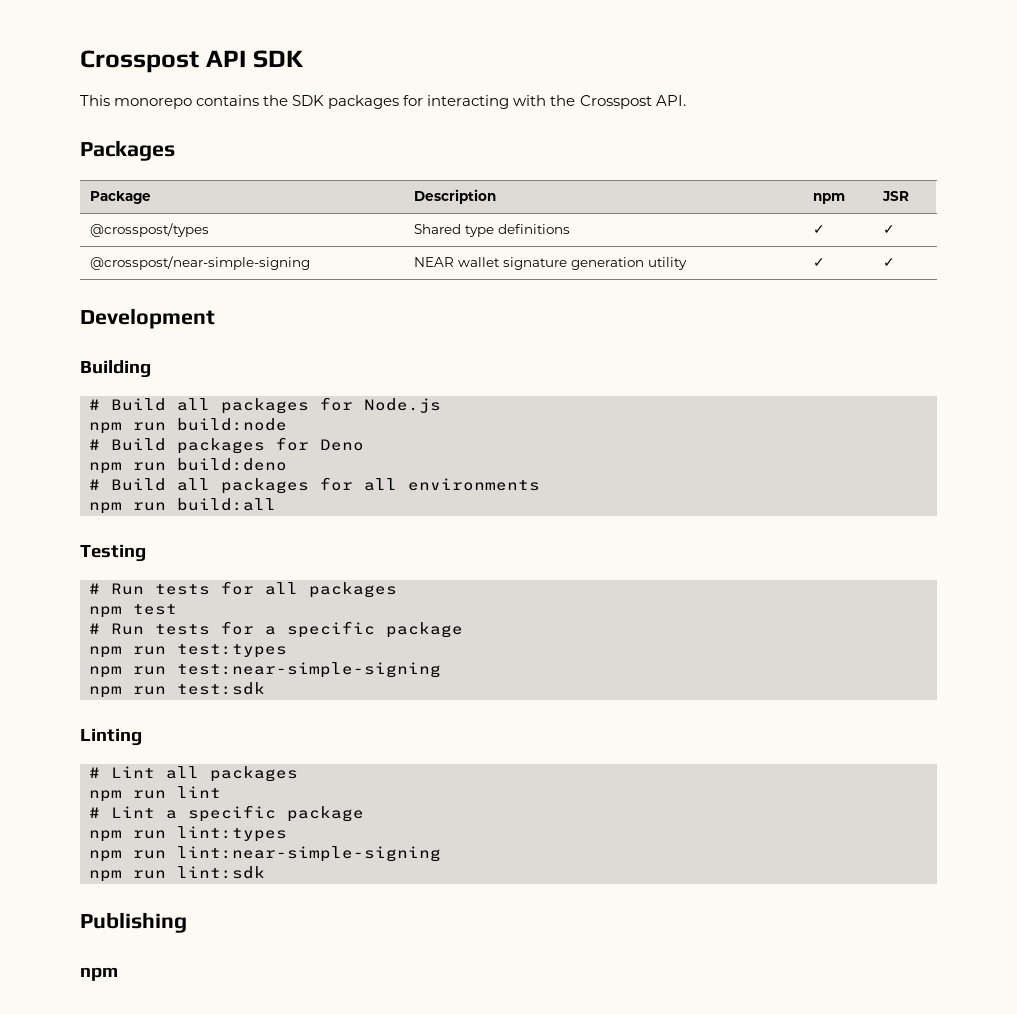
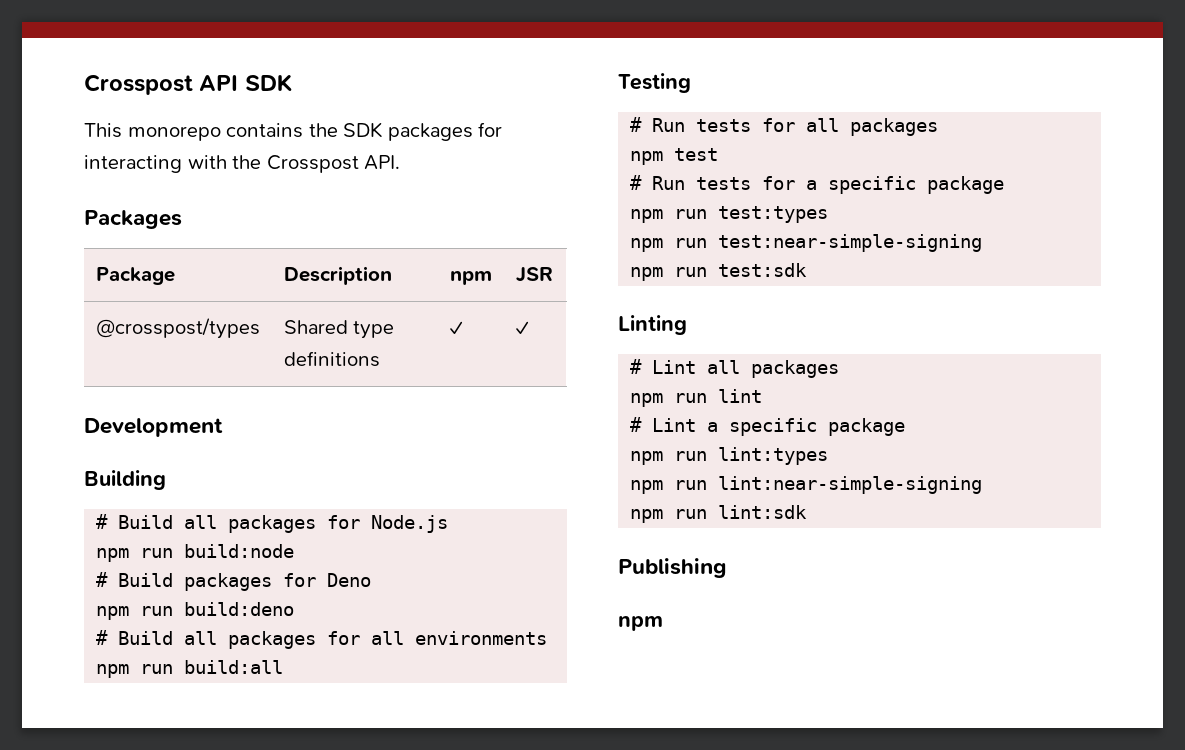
[89,256,310,270] [413,257,687,270] [812,258,825,267] [882,258,895,267] // @crosspost/near-simple-signing | NEAR wallet signature generation utility | ✓ | ✓ -> (529, 328) none

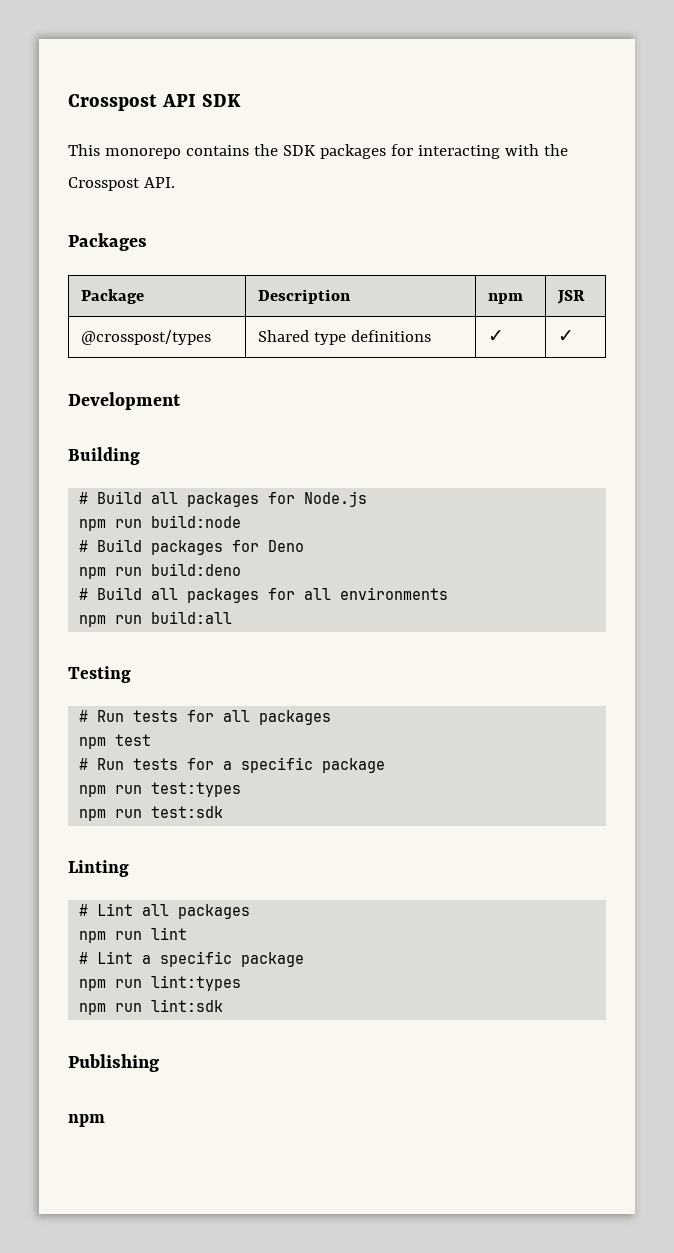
[630,234,983,252] // npm run test:near-simple-signing -> (242, 789) none
[630,476,983,494] // npm run lint:near-simple-signing -> (242, 983) none

